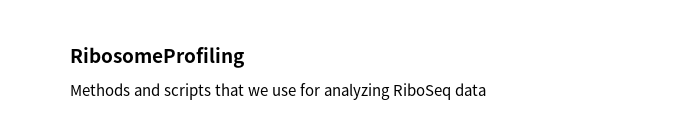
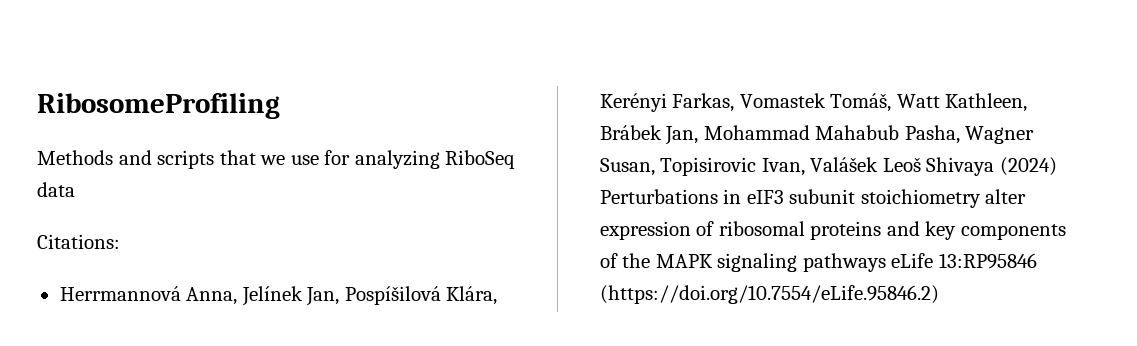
(487, 89) none -> [37,234,120,249] [59,286,498,306] [599,93,1028,112] [599,125,1035,145] [599,157,1057,176] [599,189,1027,208] [599,221,1066,240] [599,253,1037,272] [599,285,939,304] // Citations: // Herrmannová Anna, Jelínek Jan, Pospíšilová Klára, Kerényi Farkas, Vomastek Tomáš, Watt Kathleen, Brábek Jan, Mohammad Mahabub Pasha, Wagner Susan, Topisirovic Ivan, Valášek Leoš Shivaya (2024) Perturbations in eIF3 subunit stoichiometry alter expression of ribosomal proteins and key components of the MAPK signaling pathways eLife 13:RP95846 (https://doi.org/10.7554/eLife.95846.2)

